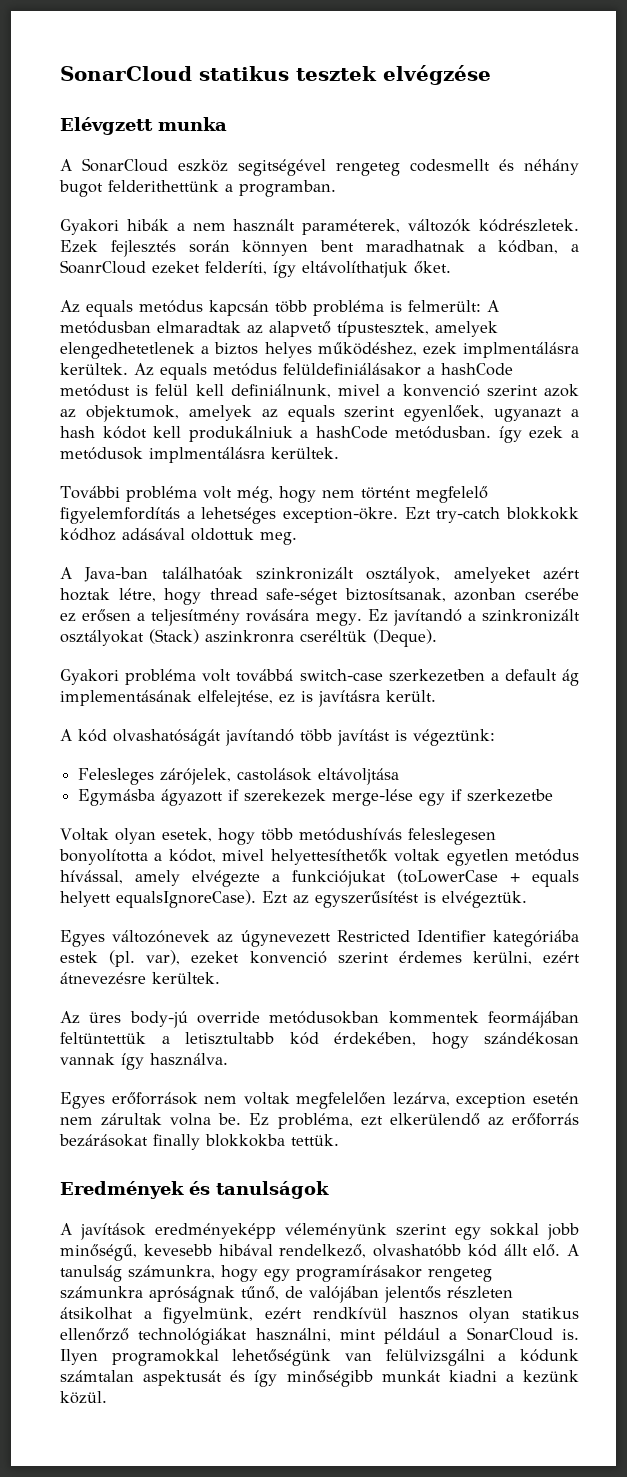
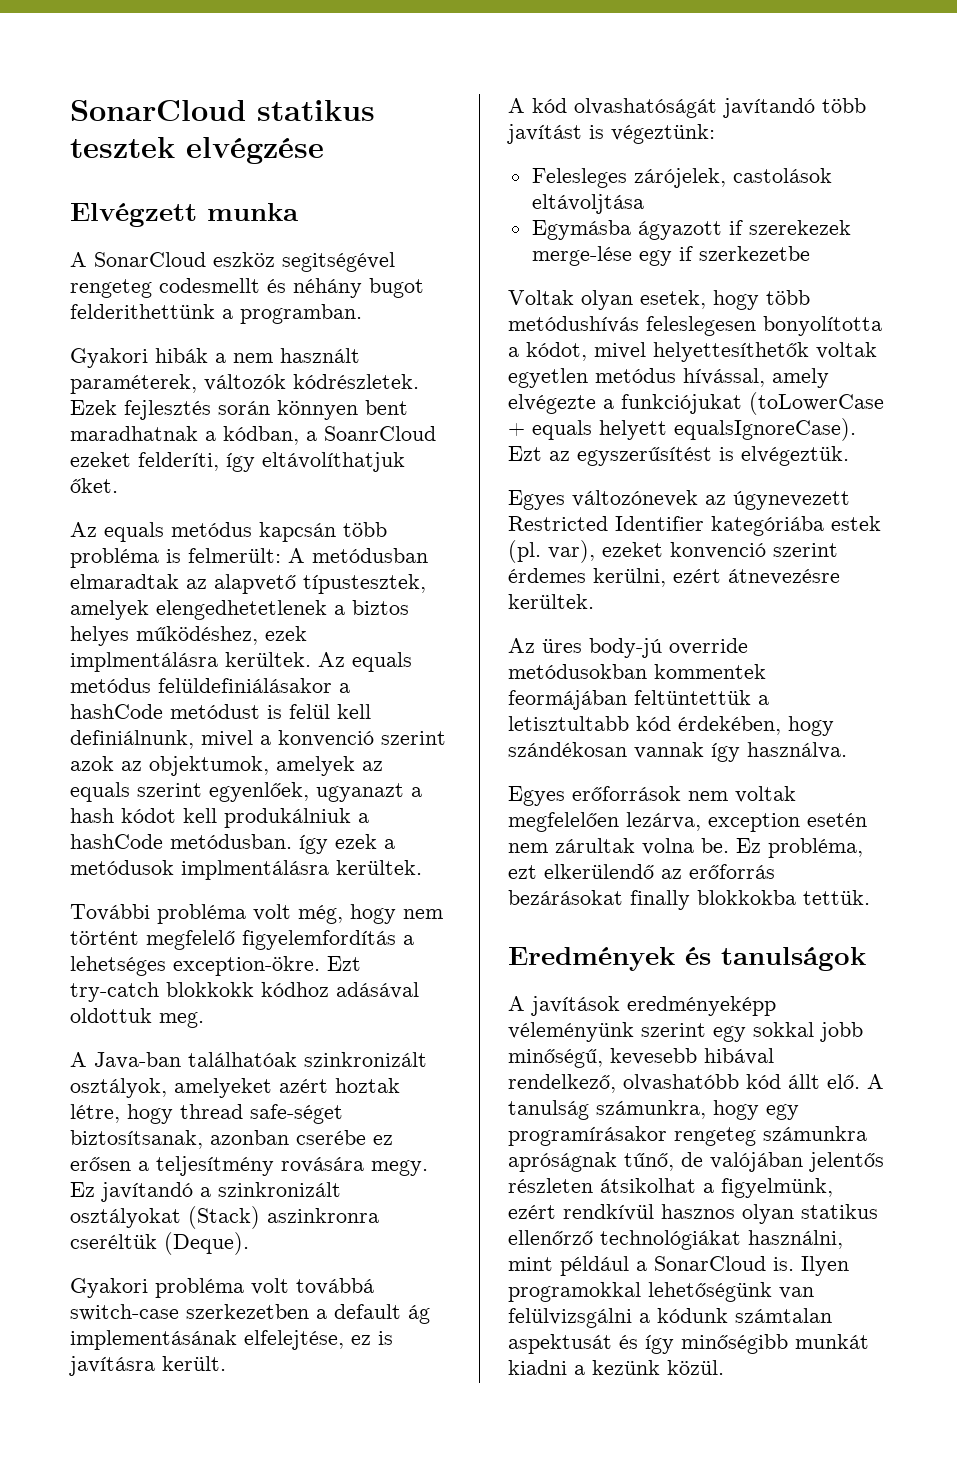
[60,117,153,135] Elévgzett -> [70,203,197,227] Elvégzett

